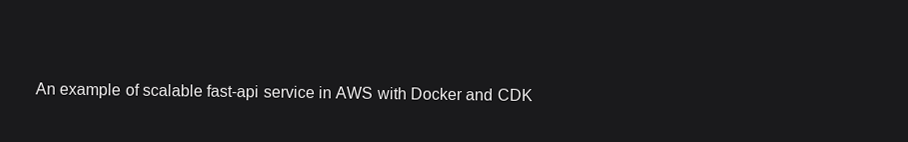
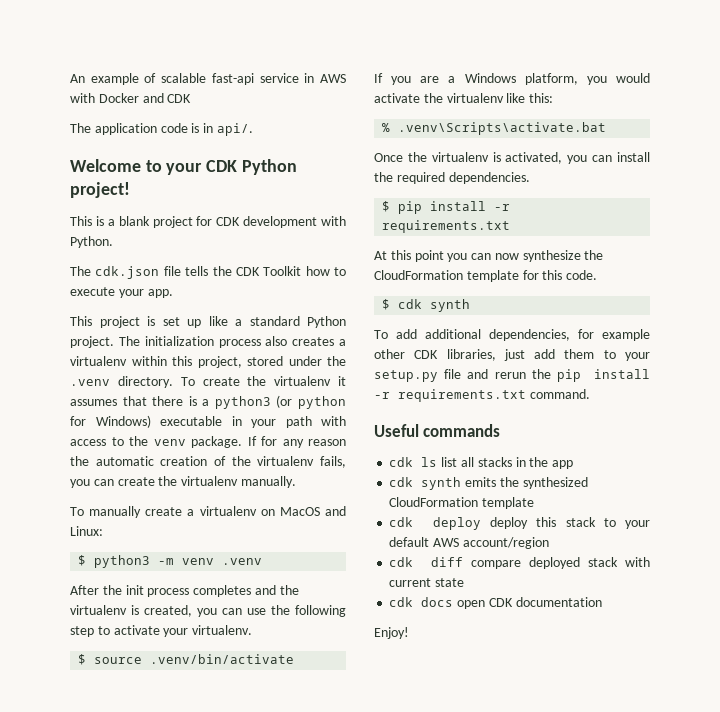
(533, 95) none -> [70,123,253,136] [70,159,297,175] [70,182,130,198] [70,216,346,228] [70,236,113,248] [70,266,346,279] [70,287,173,298] [70,316,346,328] [70,336,346,348] [70,356,346,368] [70,376,346,388] [70,395,346,409] [70,415,346,428] [70,436,346,448] [70,456,346,468] [70,476,296,488] [70,506,346,518] [70,526,103,536] [78,555,263,568] [70,585,299,597] [70,605,346,617] [70,625,253,637] [78,654,295,665] [374,73,650,85] [374,93,554,103] [382,122,607,135] [374,152,650,164] [374,172,530,184] [382,201,511,214] [382,220,511,233] [374,250,604,262] [374,270,598,282] [382,299,471,312] [374,329,650,341] [374,349,650,361] [374,369,650,382] [374,389,590,402] [374,424,501,437] [389,457,574,469] [389,477,588,490] [389,497,535,509] [389,517,650,530] [389,537,549,549] [389,557,650,569] [389,578,465,587] [389,597,602,609] [374,627,409,639] // The application code is in api/. // Welcome to your CDK Python project! // This is a blank project for CDK development with Python. // The cdk.json file tells the CDK Toolkit how to execute your app. // This project is set up like a standard Python project. The initialization process also creates a virtualenv within this project, stored under the .venv directory. To create the virtualenv it assumes that there is a python3 (or python for Windows) executable in your path with access to the venv package. If for any reason the automatic creation of the virtualenv fails, you can create the virtualenv manually. // To manually create a virtualenv on MacOS and Linux: // $ python3 -m venv .venv // After the init process completes and the virtualenv is created, you can use the following step to activate your virtualenv. // $ source .venv/bin/activate // If you are a Windows platform, you would activate the virtualenv like this: // % .venv\Scripts\activate.bat // Once the virtualenv is activated, you can install the required dependencies. // $ pip install -r requirements.txt // At this point you can now synthesize the CloudFormation template for this code. // $ cdk synth // To add additional dependencies, for example other CDK libraries, just add them to your setup.py file and rerun the pip install -r requirements.txt command. // Useful commands // cdk ls list all stacks in the app // cdk synth emits the synthesized CloudFormation template // cdk deploy deploy this stack to your default AWS account/region // cdk diff compare deployed stack with current state // cdk docs open CDK documentation // Enjoy!

